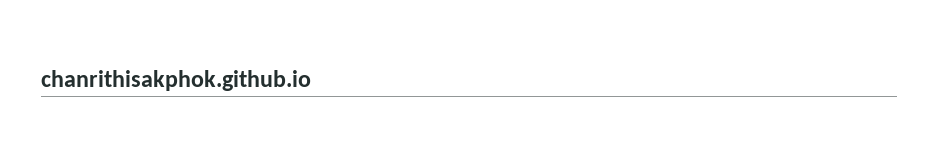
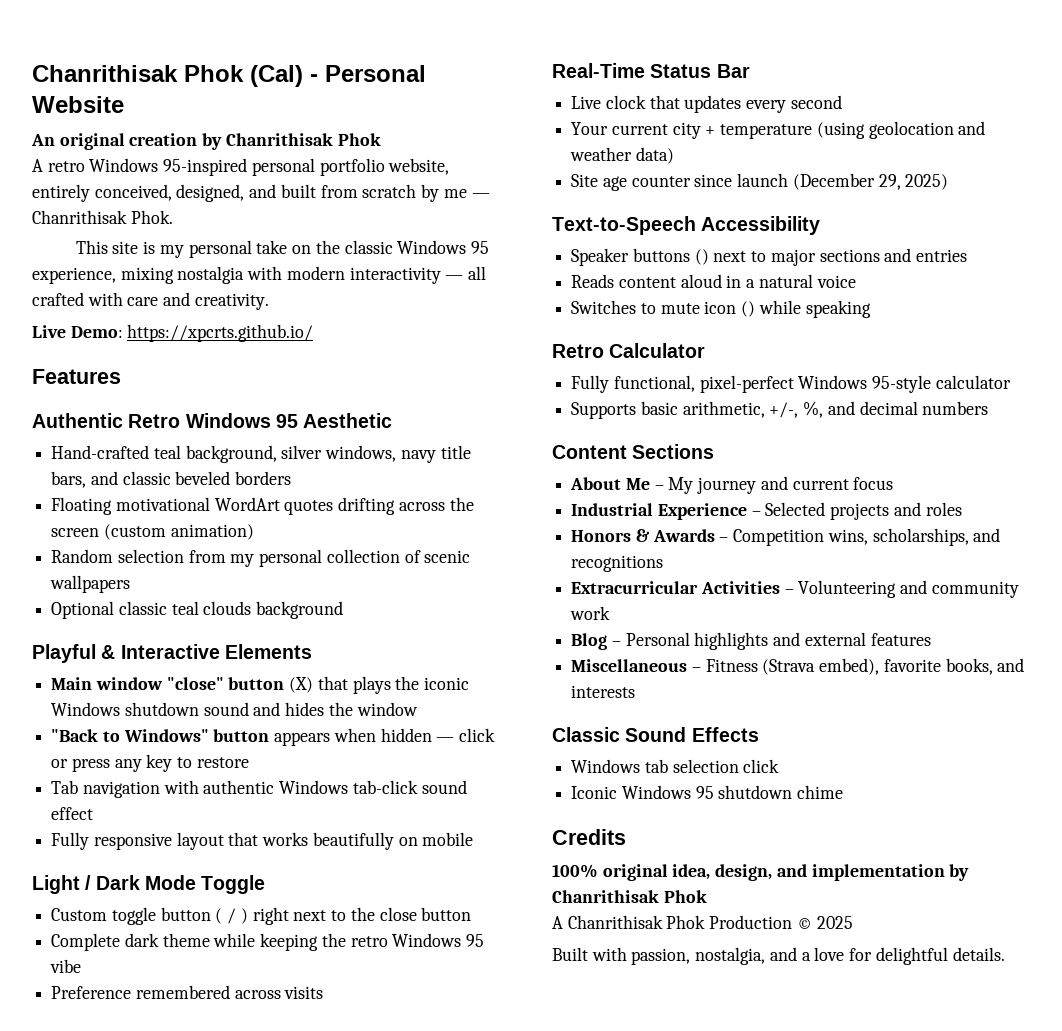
[41,70,311,91] chanrithisakphok.github.io -> [32,65,426,87] [32,96,124,113] [31,133,381,150] [32,158,450,176] [32,184,490,202] [32,210,173,224] [75,240,489,258] [32,266,487,284] [32,292,269,310] [32,324,314,342] [32,369,121,384] [32,413,393,428] [51,445,471,463] [51,471,292,488] [51,497,474,515] [51,524,254,540] [51,549,471,567] [50,575,131,593] [51,601,344,619] [32,644,312,663] [51,676,470,694] [51,702,418,716] [51,728,496,746] [51,754,249,772] [51,780,467,798] [51,807,94,820] [51,832,474,850] [32,875,266,894] [51,907,472,925] [51,933,485,951] [50,959,82,973] [51,985,324,999] [552,63,750,78] [571,95,842,113] [571,121,986,139] [570,147,674,164] [571,173,949,191] [552,216,821,235] [571,248,968,266] [571,274,856,288] [571,300,871,318] [552,343,706,358] [571,375,1011,393] [571,401,989,419] [552,444,715,459] [570,476,894,494] [571,502,962,520] [571,528,1001,546] [571,555,664,572] [571,580,1019,598] [570,606,611,620] [571,632,931,650] [571,658,1025,675] [571,685,636,698] [552,727,759,742] [571,759,780,773] [571,785,844,799] [552,829,626,845] [552,864,970,881] [552,890,707,903] [552,915,853,929] [552,947,1005,965] Chanrithisak Phok (Cal) - Personal Website // An original creation by Chanrithisak Phok // A retro Windows 95-inspired personal portfolio website, entirely conceived, designed, and built from scratch by me — Chanrithisak Phok. // This site is my personal take on the classic Windows 95 experience, mixing nostalgia with modern interactivity — all crafted with care and creativity. // Live Demo: https://xpcrts.github.io/ // Features // Authentic Retro Windows 95 Aesthetic // Hand-crafted teal background, silver windows, navy title bars, and classic beveled borders // Floating motivational WordArt quotes drifting across the screen (custom animation) // Random selection from my personal collection of scenic wallpapers // Optional classic teal clouds background // Playful & Interactive Elements // Main window "close" button (X) that plays the iconic Windows shutdown sound and hides the window // "Back to Windows" button appears when hidden — click or press any key to restore // Tab navigation with authentic Windows tab-click sound effect // Fully responsive layout that works beautifully on mobile // Light / Dark Mode Toggle // Custom toggle button ( / ) right next to the close button // Complete dark theme while keeping the retro Windows 95 vibe // Preference remembered across visits // Real-Time Status Bar // Live clock that updates every second // Your current city + temperature (using geolocation and weather data) // Site age counter since launch (December 29, 2025) // Text-to-Speech Accessibility // Speaker buttons () next to major sections and entries // Reads content aloud in a natural voice // Switches to mute icon () while speaking // Retro Calculator // Fully functional, pixel-perfect Windows 95-style calculator // Supports basic arithmetic, +/-, %, and decimal numbers // Content Sections // About Me – My journey and current focus // Industrial Experience – Selected projects and roles // Honors & Awards – Competition wins, scholarships, and recognitions // Extracurricular Activities – Volunteering and community work // Blog – Personal highlights and external features // Miscellaneous – Fitness (Strava embed), favorite books, and interests // Classic Sound Effects // Windows tab selection click // Iconic Windows 95 shutdown chime // Credits // 100% original idea, design, and implementation by Chanrithisak Phok // A Chanrithisak Phok Production © 2025 // Built with passion, nostalgia, and a love for delightful details.

